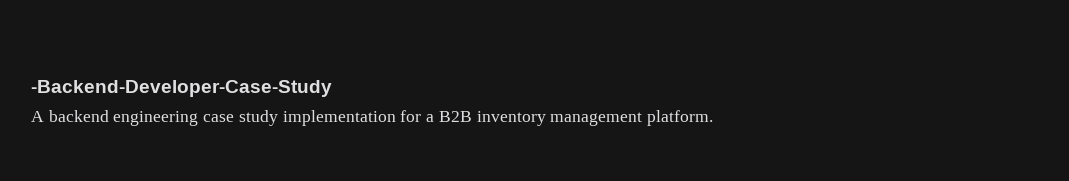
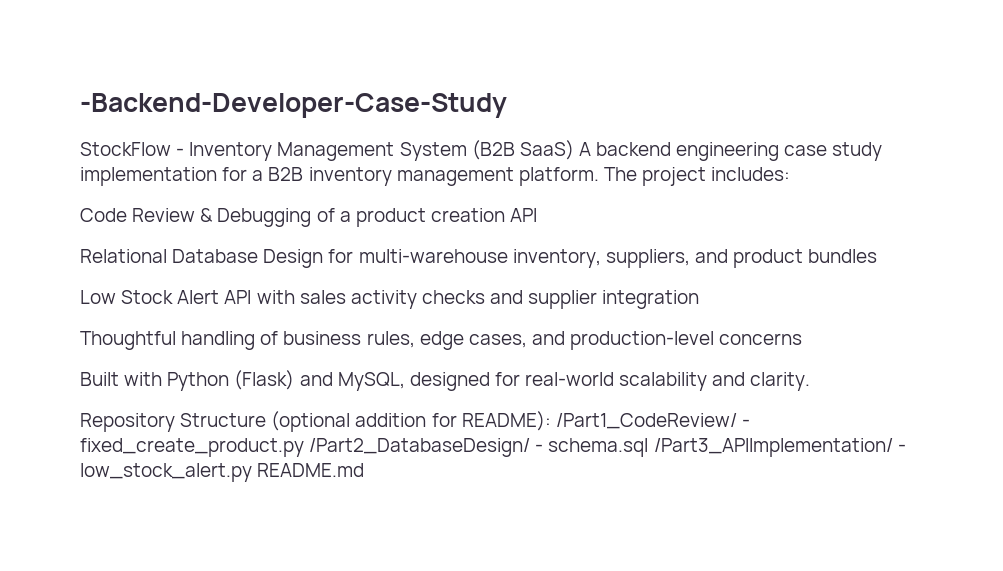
(332, 88) none -> [80,140,574,161] StockFlow - Inventory Management System (B2B SaaS)
(713, 118) none -> [603,167,791,186] [80,208,538,227] [80,249,878,268] [80,290,700,309] [80,331,803,350] [80,370,811,391] [80,411,750,432] [80,438,906,457] [80,463,365,482] The project includes: // Code Review & Debugging of a product creation API // Relational Database Design for multi-warehouse inventory, suppliers, and product bundles // Low Stock Alert API with sales activity checks and supplier integration // Thoughtful handling of business rules, edge cases, and production-level concerns // Built with Python (Flask) and MySQL, designed for real-world scalability and clarity. // Repository Structure (optional addition for README): /Part1_CodeReview/ - fixed_create_product.py /Part2_DatabaseDesign/ - schema.sql /Part3_APIImplementation/ - low_stock_alert.py README.md

